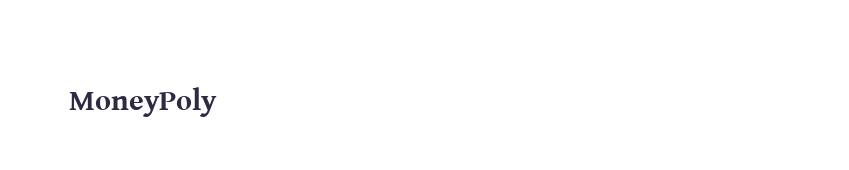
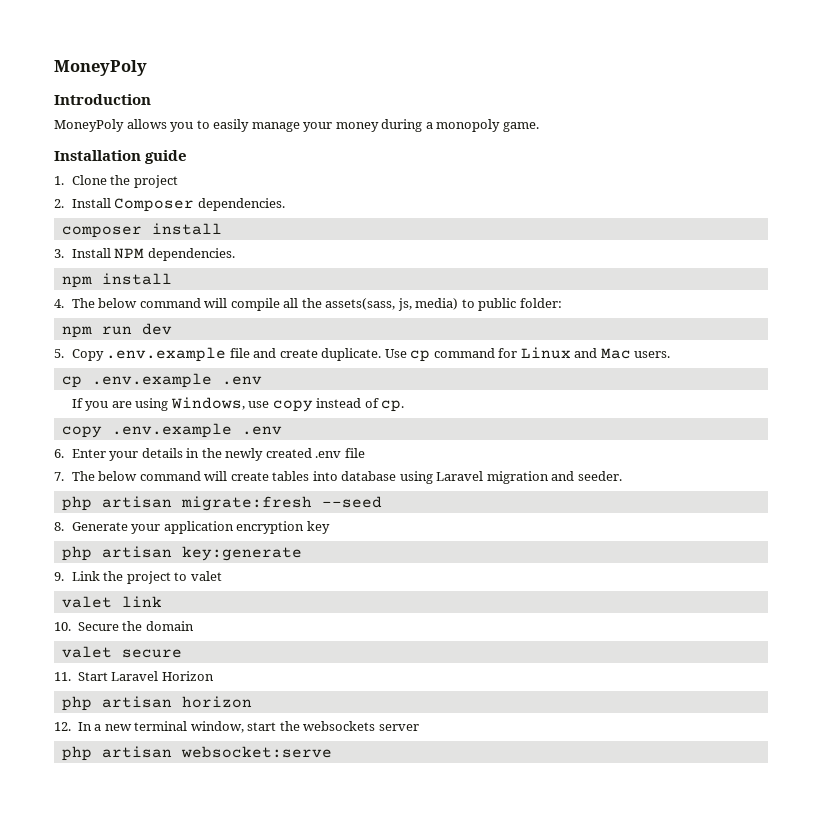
[69,87,217,117] MoneyPoly -> [54,60,147,76] [54,94,151,105] [54,119,539,132] [54,150,188,164] [54,175,178,188] [54,198,285,212] [61,223,222,238] [54,248,235,261] [61,273,172,288] [54,298,562,311] [61,323,172,338] [54,347,671,362] [61,373,262,388] [71,397,405,412] [61,423,282,438] [54,448,365,461] [54,471,622,484] [61,496,382,511] [54,521,330,534] [61,546,302,561] [54,571,222,584] [61,596,162,608] [54,621,194,631] [61,646,182,658] [54,671,214,681] [61,696,252,711] [54,721,419,733] [61,746,332,761] MoneyPoly // Introduction // MoneyPoly allows you to easily manage your money during a monopoly game. // Installation guide // 1. Clone the project // 2. Install Composer dependencies. // composer install // 3. Install NPM dependencies. // npm install // 4. The below command will compile all the assets(sass, js, media) to public folder: // npm run dev // 5. Copy .env.example file and create duplicate. Use cp command for Linux and Mac users. // cp .env.example .env // If you are using Windows, use copy instead of cp. // copy .env.example .env // 6. Enter your details in the newly created .env file // 7. The below command will create tables into database using Laravel migration and seeder. // php artisan migrate:fresh --seed // 8. Generate your application encryption key // php artisan key:generate // 9. Link the project to valet // valet link // 10. Secure the domain // valet secure // 11. Start Laravel Horizon // php artisan horizon // 12. In a new terminal window, start the websockets server // php artisan websocket:serve

